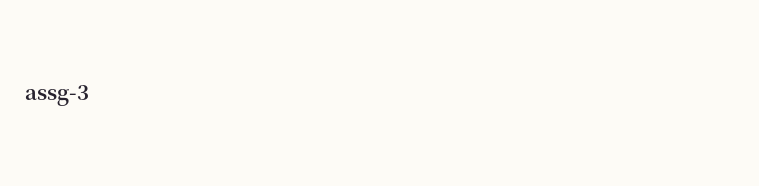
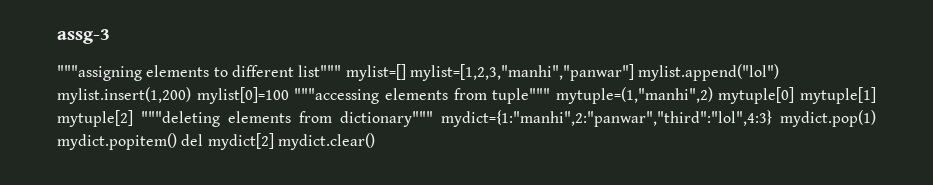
(89, 95) none -> [57,64,780,81] [57,87,876,104] [57,110,876,127] [57,133,375,150] // """assigning elements to different list""" mylist=[] mylist=[1,2,3,"manhi","panwar"] mylist.append("lol") mylist.insert(1,200) mylist[0]=100 """accessing elements from tuple""" mytuple=(1,"manhi",2) mytuple[0] mytuple[1] mytuple[2] """deleting elements from dictionary""" mydict={1:"manhi",2:"panwar","third":"lol",4:3} mydict.pop(1) mydict.popitem() del mydict[2] mydict.clear()

